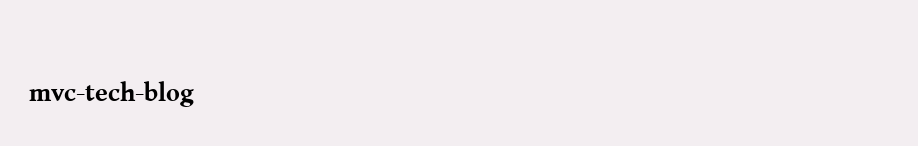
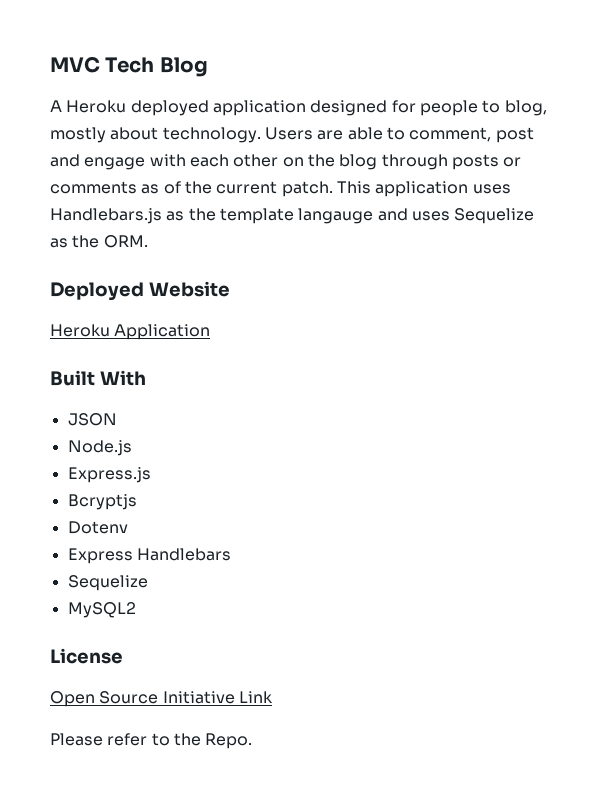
[29,81,194,107] mvc-tech-blog -> [50,56,208,77] [50,100,547,116] [50,127,534,143] [50,154,522,170] [50,181,511,197] [50,208,535,224] [50,235,148,248] [50,281,230,301] [50,324,211,340] [50,370,146,386] [67,413,117,426] [67,440,132,456] [67,467,151,483] [67,494,137,510] [67,521,128,534] [67,548,231,564] [67,575,148,591] [67,602,136,618] [50,648,123,664] [50,691,273,707] [50,733,253,749] MVC Tech Blog // A Heroku deployed application designed for people to blog, mostly about technology. Users are able to comment, post and engage with each other on the blog through posts or comments as of the current patch. This application uses Handlebars.js as the template langauge and uses Sequelize as the ORM. // Deployed Website // Heroku Application // Built With // JSON // Node.js // Express.js // Bcryptjs // Dotenv // Express Handlebars // Sequelize // MySQL2 // License // Open Source Initiative Link // Please refer to the Repo.

